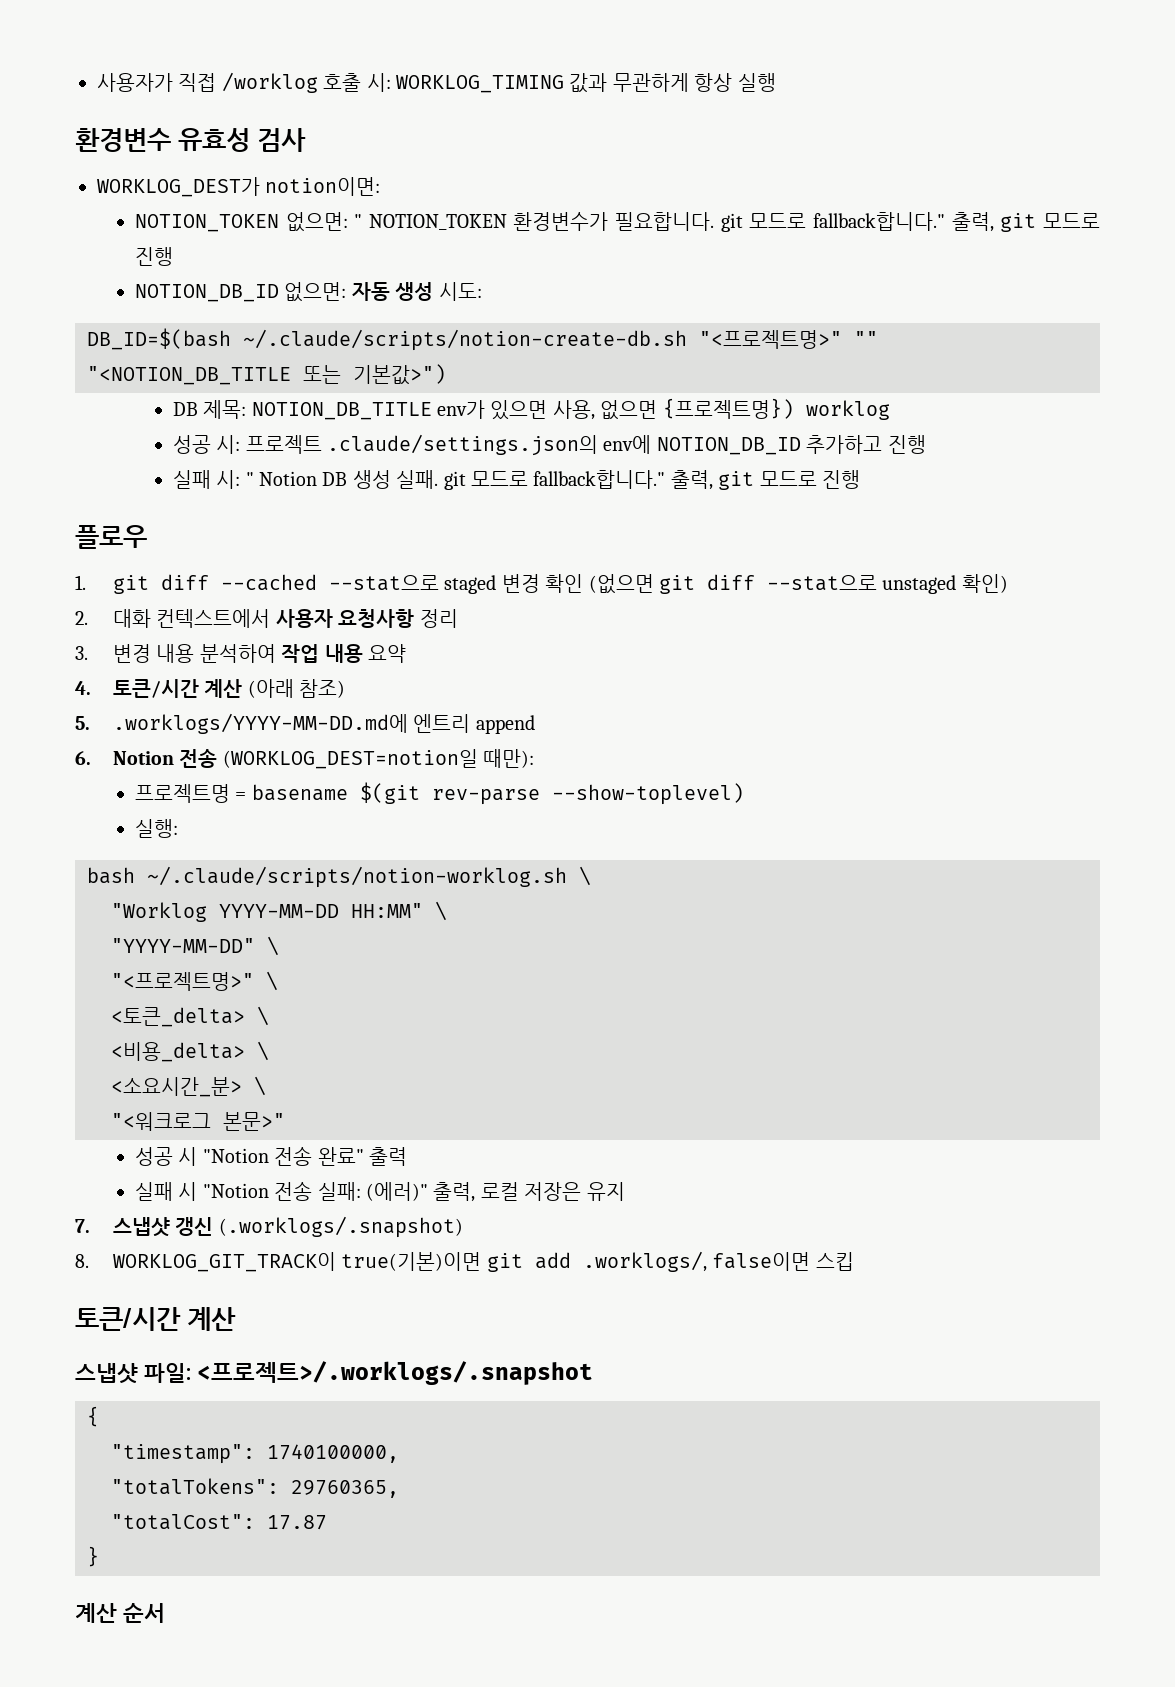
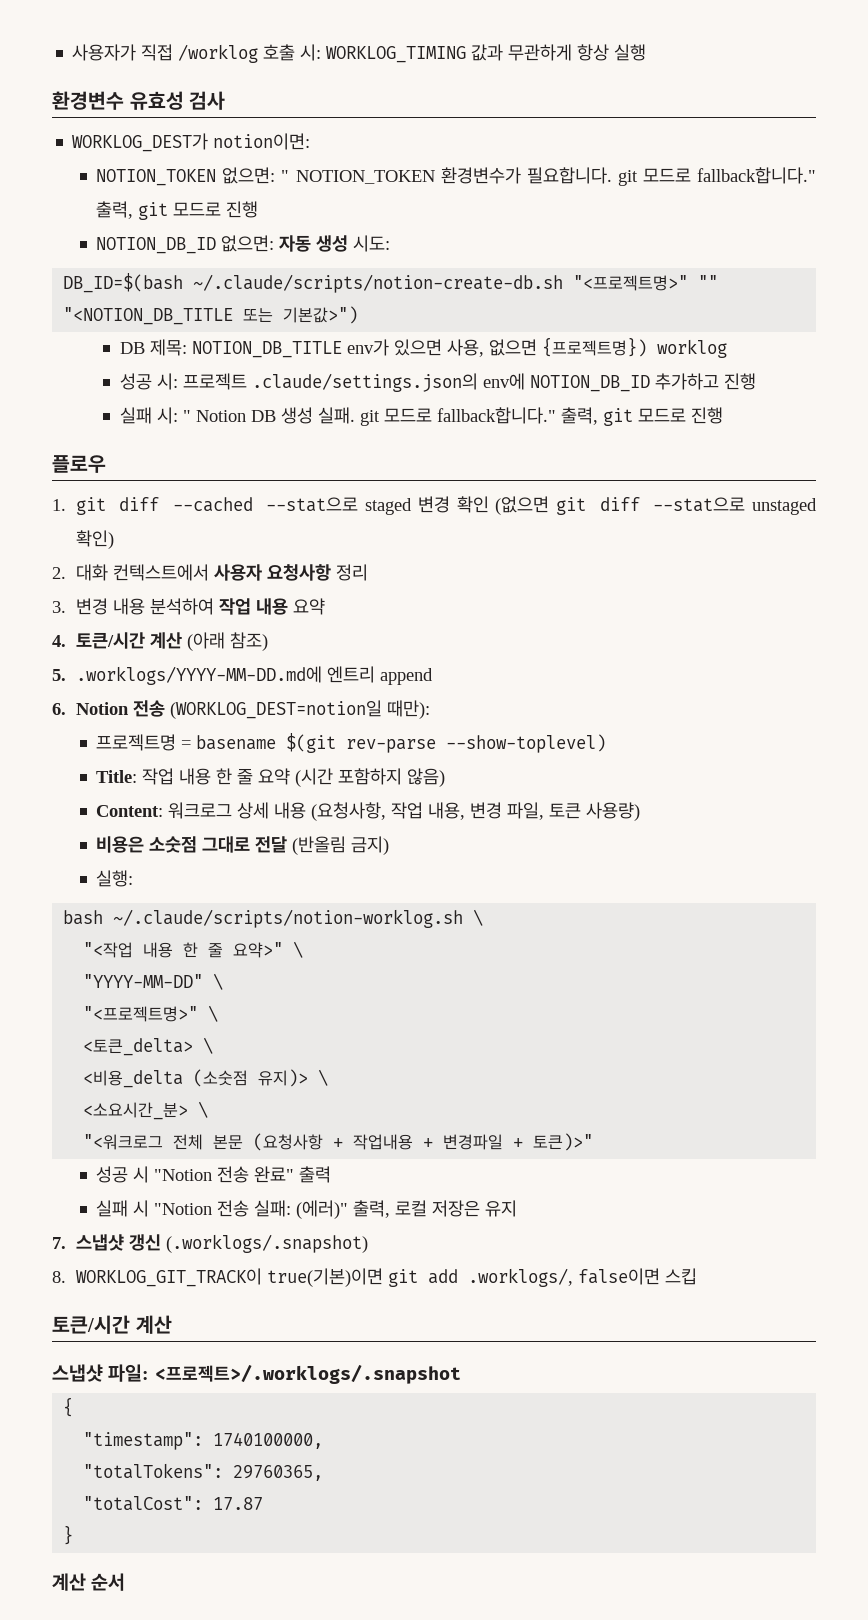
(744, 794) none -> [96,768,446,787] [96,802,641,821] [96,836,390,855] // Title: 작업 내용 한 줄 요약 (시간 포함하지 않음) // Content: 워크로그 상세 내용 (요청사항, 작업 내용, 변경 파일, 토큰 사용량) // 비용은 소숫점 그대로 전달 (반올림 금지)
[111,902,423,922] "Worklog YYYY-MM-DD HH:MM" -> [83,942,284,958] "<작업 내용 한 줄 요약>"
[111,1042,245,1062] <비용_delta> -> [83,1069,309,1088] <비용_delta (소숫점 유지)>
[223,1112,285,1131] 본문>" -> [173,1133,594,1151] 전체 본문 (요청사항 + 작업내용 + 변경파일 + 토큰)>"

